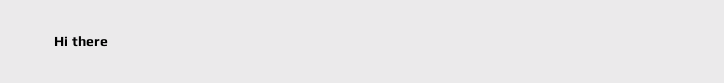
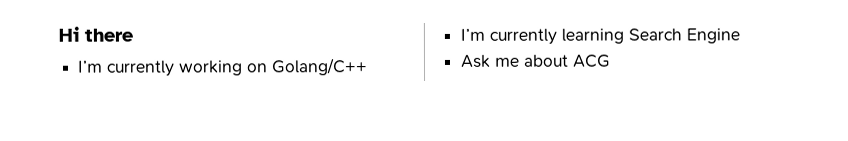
(108, 41) none -> [77,58,369,77] [460,28,741,45] [460,54,611,68] // I’m currently working on Golang/C++ // I’m currently learning Search Engine // Ask me about ACG

